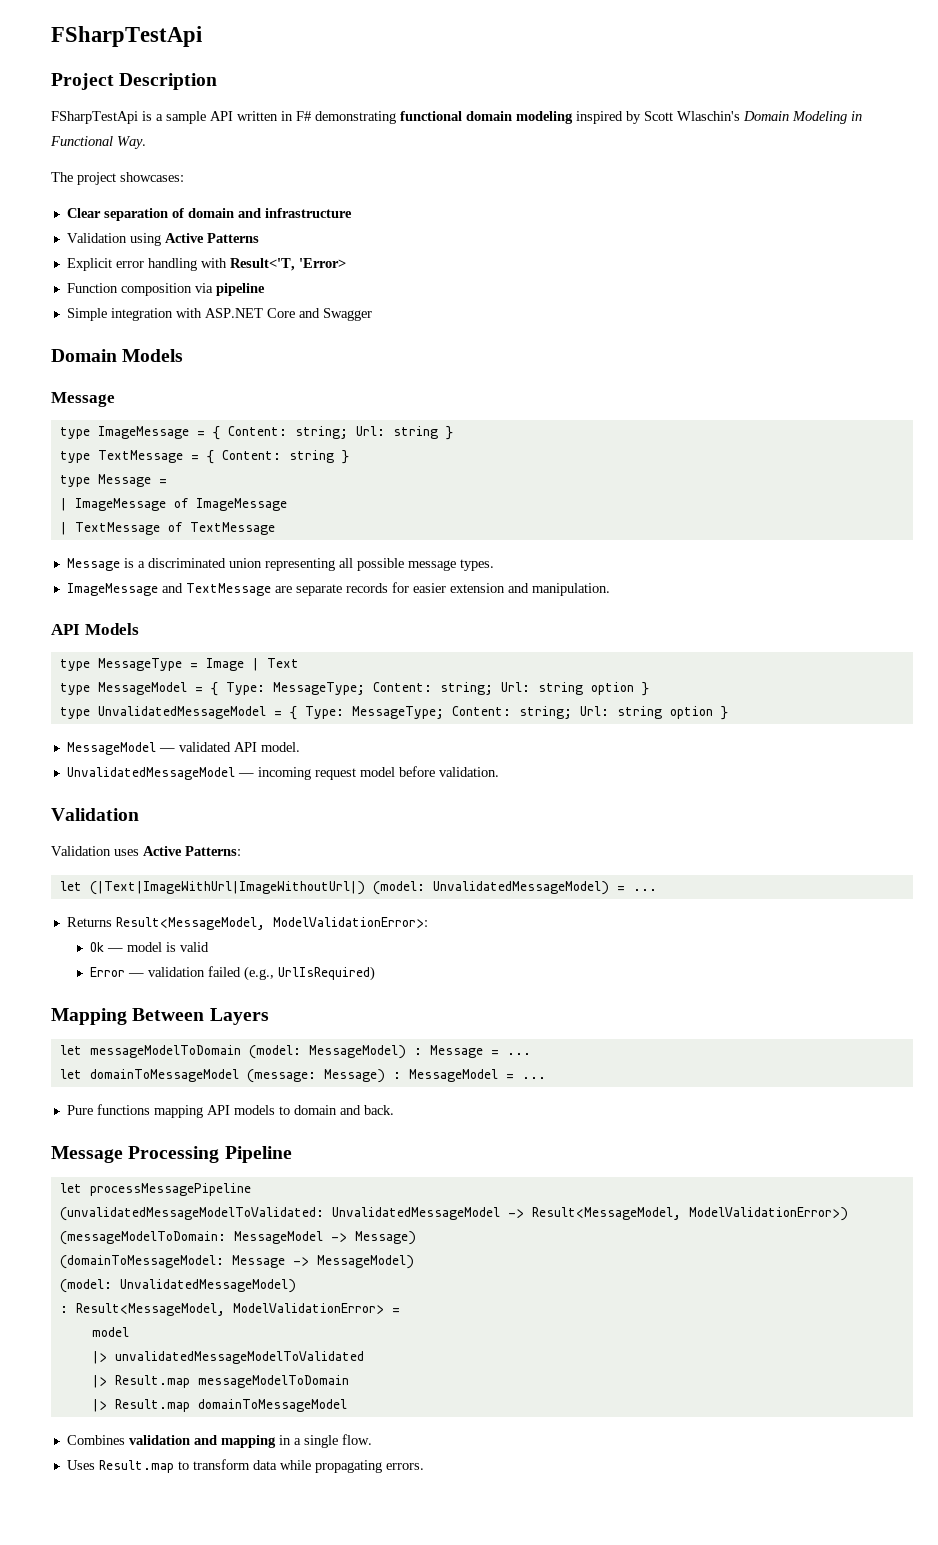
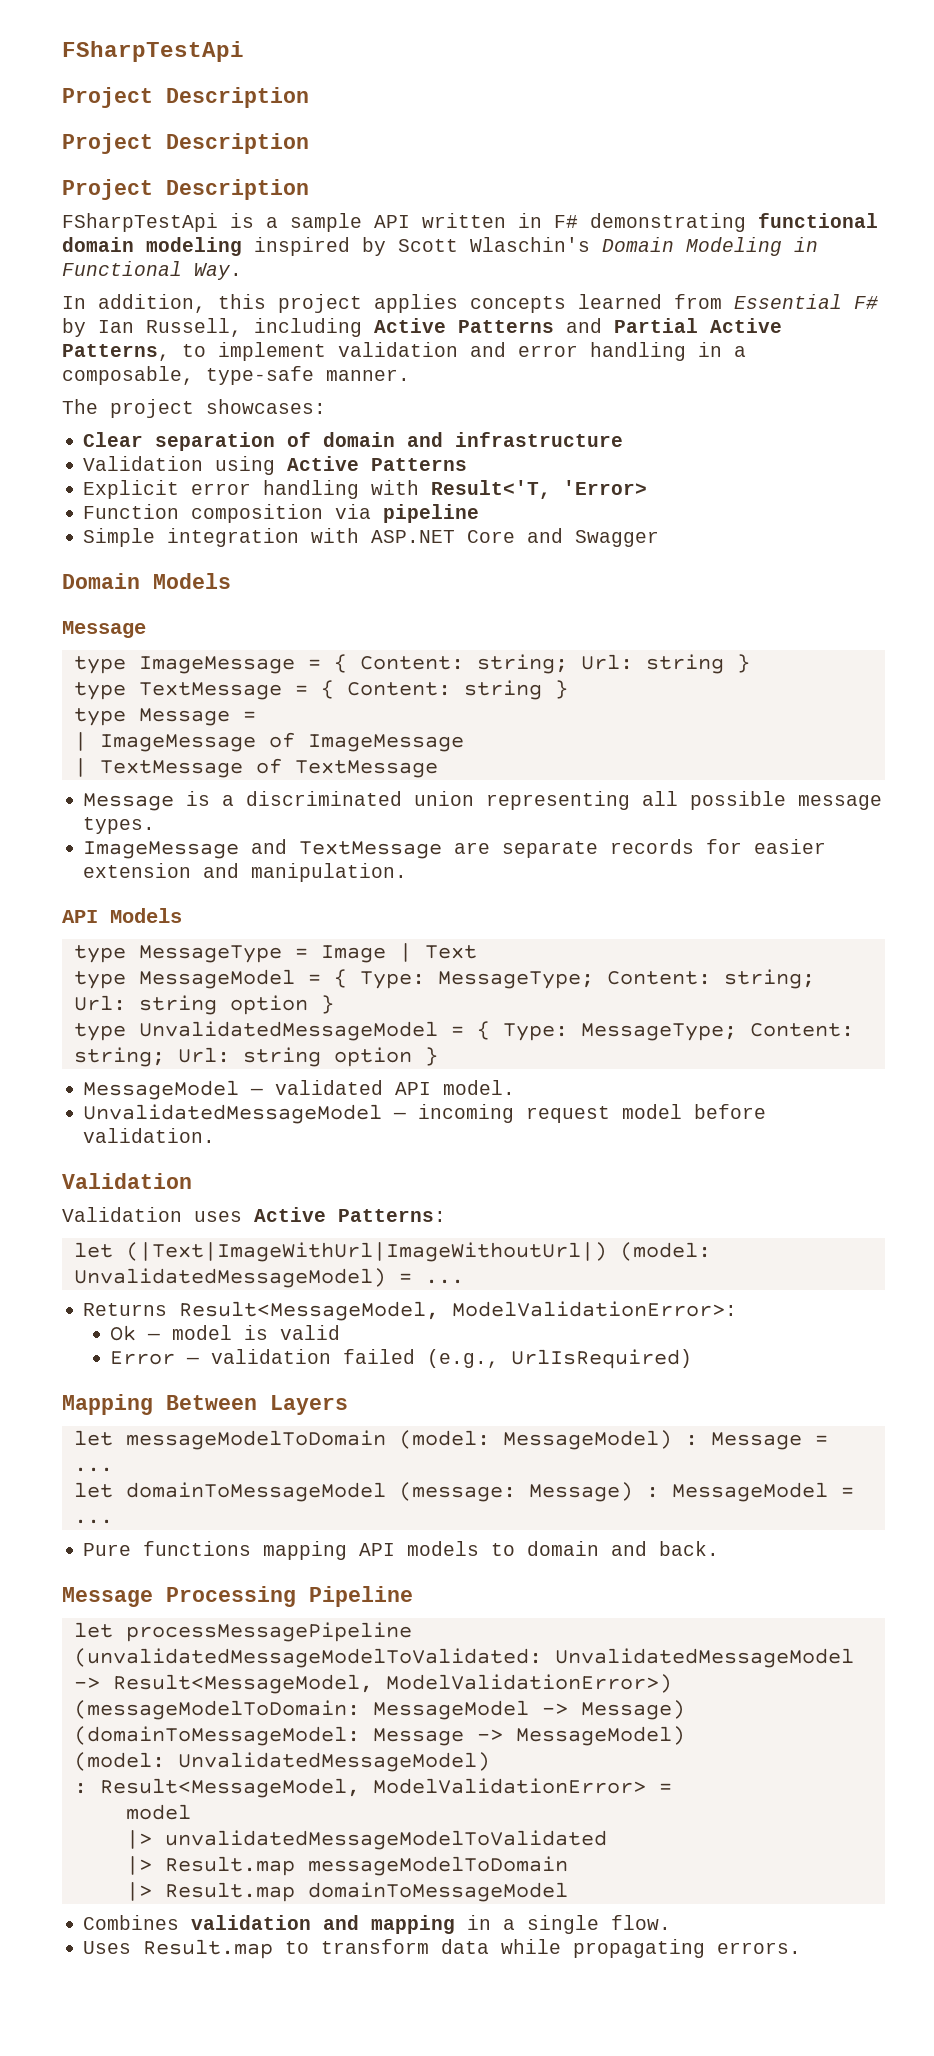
(218, 81) none -> [62,133,309,154] [62,179,309,200] // Project Description // Project Description
(146, 142) none -> [62,294,878,313] [62,318,782,337] [62,342,746,361] [62,366,410,385] // In addition, this project applies concepts learned from Essential F# by Ian Russell, including Active Patterns and Partial Active Patterns, to implement validation and error handling in a composable, type-safe manner.

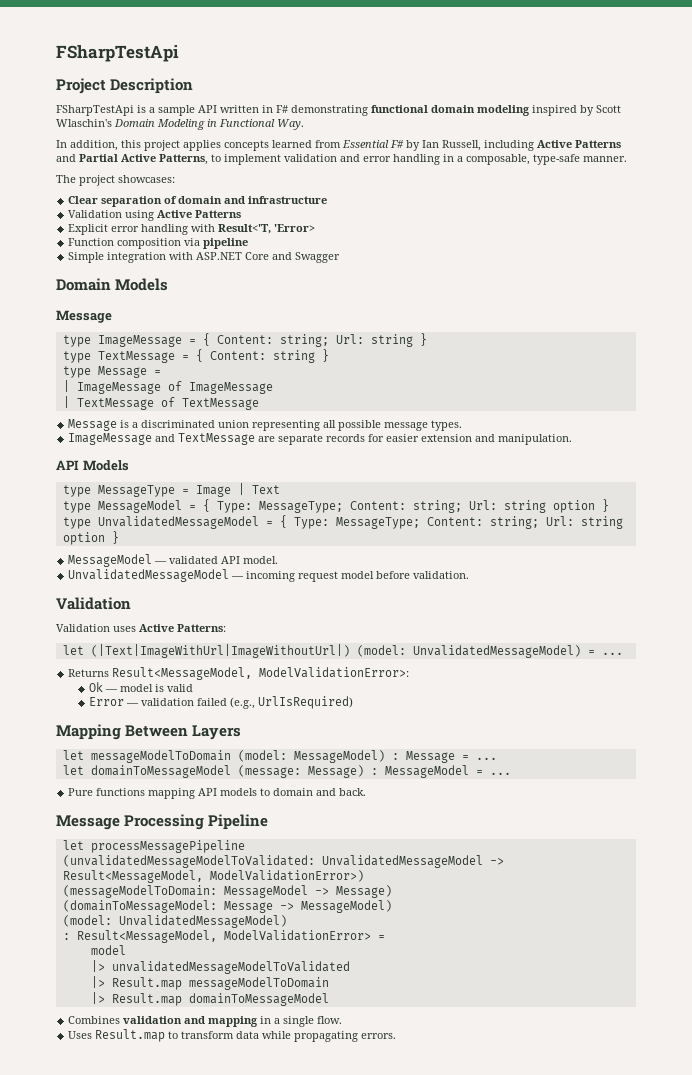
[62,133,309,154] [62,179,309,200] // Project Description // Project Description -> (194, 86) none

